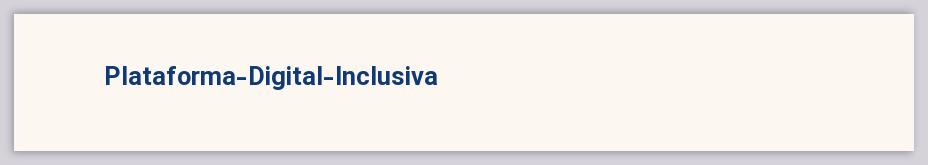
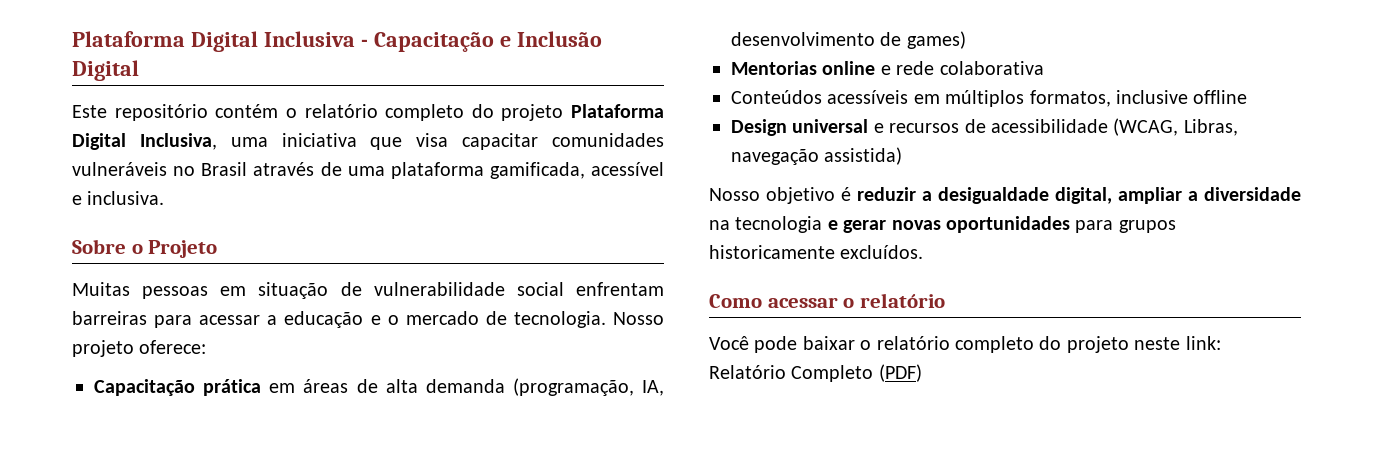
[104,66,438,90] Plataforma-Digital-Inclusiva -> [72,31,602,52] [72,60,139,81] [72,104,664,121] [72,133,664,150] [72,162,664,179] [72,191,165,205] [72,239,218,258] [72,282,664,299] [72,311,665,328] [72,340,207,357] [94,378,664,396] [731,31,966,49] [731,61,1044,75] [731,90,1248,107] [731,118,1238,136] [731,147,903,165] [709,187,1301,204] [709,216,1176,233] [709,245,924,259] [709,293,946,308] [709,336,1221,353] [709,364,922,382] Plataforma Digital Inclusiva - Capacitação e Inclusão Digital // Este repositório contém o relatório completo do projeto Plataforma Digital Inclusiva, uma iniciativa que visa capacitar comunidades vulneráveis no Brasil através de uma plataforma gamificada, acessível e inclusiva. // Sobre o Projeto // Muitas pessoas em situação de vulnerabilidade social enfrentam barreiras para acessar a educação e o mercado de tecnologia. Nosso projeto oferece: // Capacitação prática em áreas de alta demanda (programação, IA, desenvolvimento de games) // Mentorias online e rede colaborativa // Conteúdos acessíveis em múltiplos formatos, inclusive offline // Design universal e recursos de acessibilidade (WCAG, Libras, navegação assistida) // Nosso objetivo é reduzir a desigualdade digital, ampliar a diversidade na tecnologia e gerar novas oportunidades para grupos historicamente excluídos. // Como acessar o relatório // Você pode baixar o relatório completo do projeto neste link: Relatório Completo (PDF)

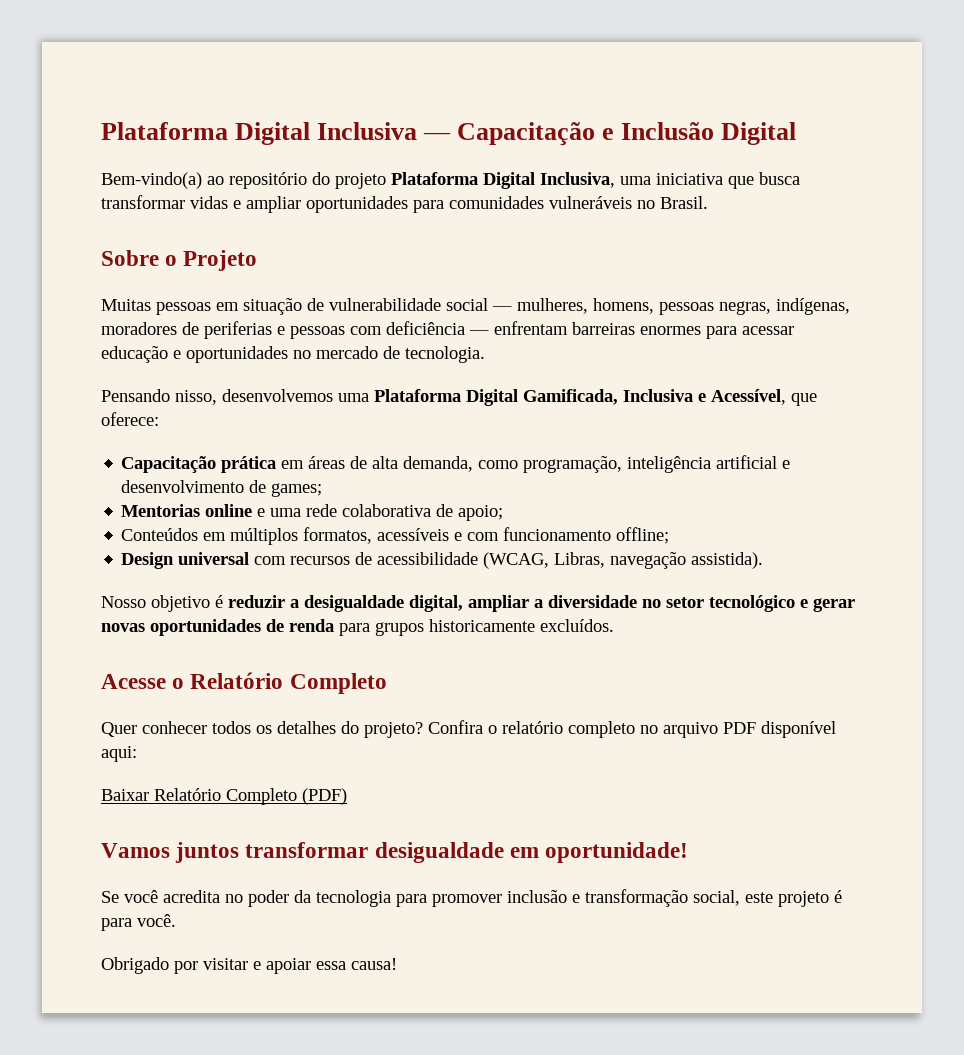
[360,39,368,47] - -> [423,132,452,140] —
[72,104,465,121] Este repositório contém o relatório completo -> [101,172,307,189] Bem-vindo(a) ao repositório
[416,133,664,150] [72,162,664,179] [72,191,165,205] visa capacitar comunidades vulneráveis no Brasil através de uma plataforma gamificada, acessível e inclusiva. -> [759,172,800,185] [101,195,708,213] busca transformar vidas e ampliar oportunidades para comunidades vulneráveis no Brasil.
(564, 289) none -> [492,298,850,315] [101,321,489,339] — mulheres, homens, pessoas negras, indígenas, moradores de periferias e pessoas com deficiência —
(147, 318) none -> [640,326,701,335] enormes
[267,315,278,325] a -> (794, 330) none
[387,315,399,325] o -> [186,346,311,363] oportunidades no
[613,312,665,325] [72,340,134,357] Nosso projeto -> [101,389,817,406] // Pensando nisso, desenvolvemos uma Plataforma Digital Gamificada, Inclusiva e Acessível, que
[425,378,664,396] demanda (programação, IA, -> [403,455,791,473] demanda, como programação, inteligência artificial e
[906,31,966,49] games) -> [271,483,323,497] games;
(891, 70) none -> [270,508,302,517] uma
(1044, 68) none -> [436,504,504,521] de apoio;
[827,90,909,104] acessíveis -> (199, 534) none
[1116,90,1248,104] inclusive offline -> [377,527,670,544] acessíveis e com funcionamento offline;
[873,123,884,133] e -> [254,556,287,565] com
[824,147,903,165] assistida) -> [691,552,764,569] assistida).
[709,216,823,233] na tecnologia -> [642,595,795,612] no setor tecnológico
(1070, 224) none -> [266,619,334,632] de renda
[709,293,946,308] [709,336,1221,353] [709,364,922,382] Como acessar o relatório // Você pode baixar o relatório completo do projeto neste link: Relatório Completo (PDF) -> [101,672,387,694] [101,720,836,738] [101,746,137,762] [101,788,347,805] [101,842,689,863] [101,889,842,907] [101,914,176,931] [101,957,397,974] Acesse o Relatório Completo // Quer conhecer todos os detalhes do projeto? Confira o relatório completo no arquivo PDF disponível aqui: // Baixar Relatório Completo (PDF) // Vamos juntos transformar desigualdade em oportunidade! // Se você acredita no poder da tecnologia para promover inclusão e transformação social, este projeto é para você. // Obrigado por visitar e apoiar essa causa!

